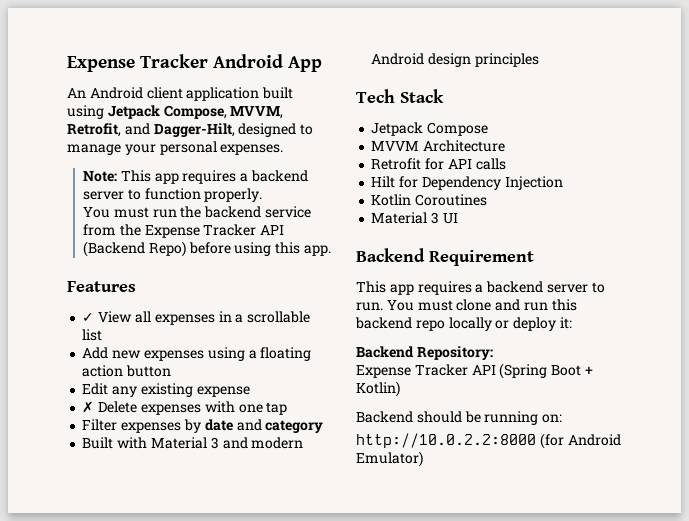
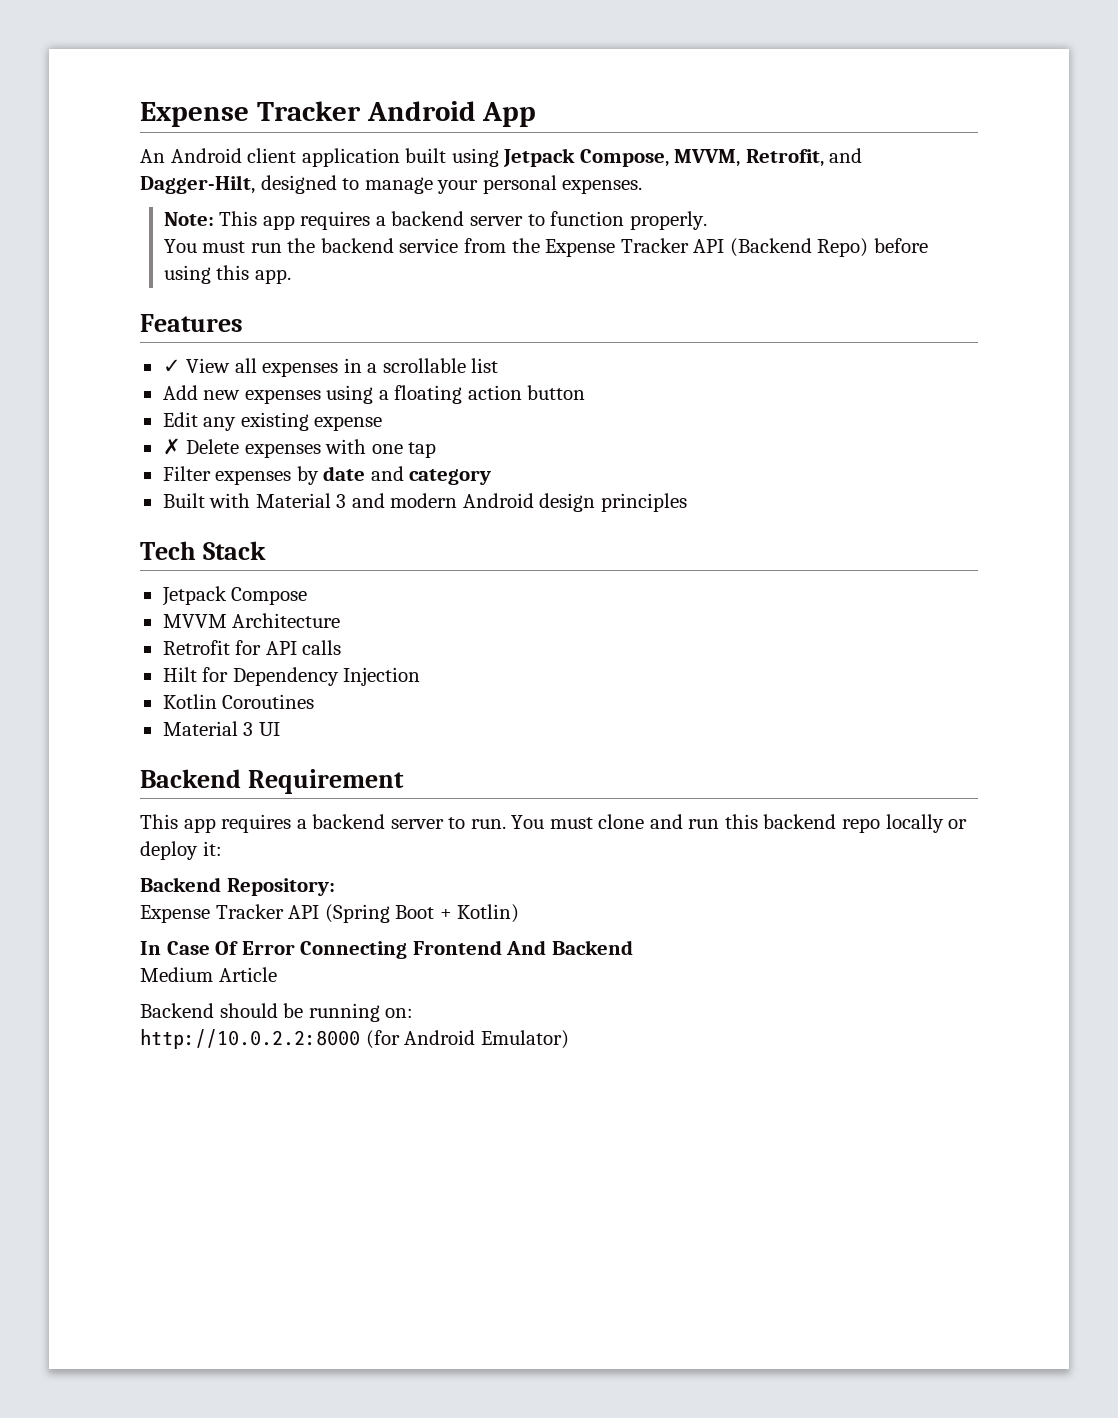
(400, 389) none -> [140,940,633,959] [140,967,277,982] // In Case Of Error Connecting Frontend And Backend // Medium Article

